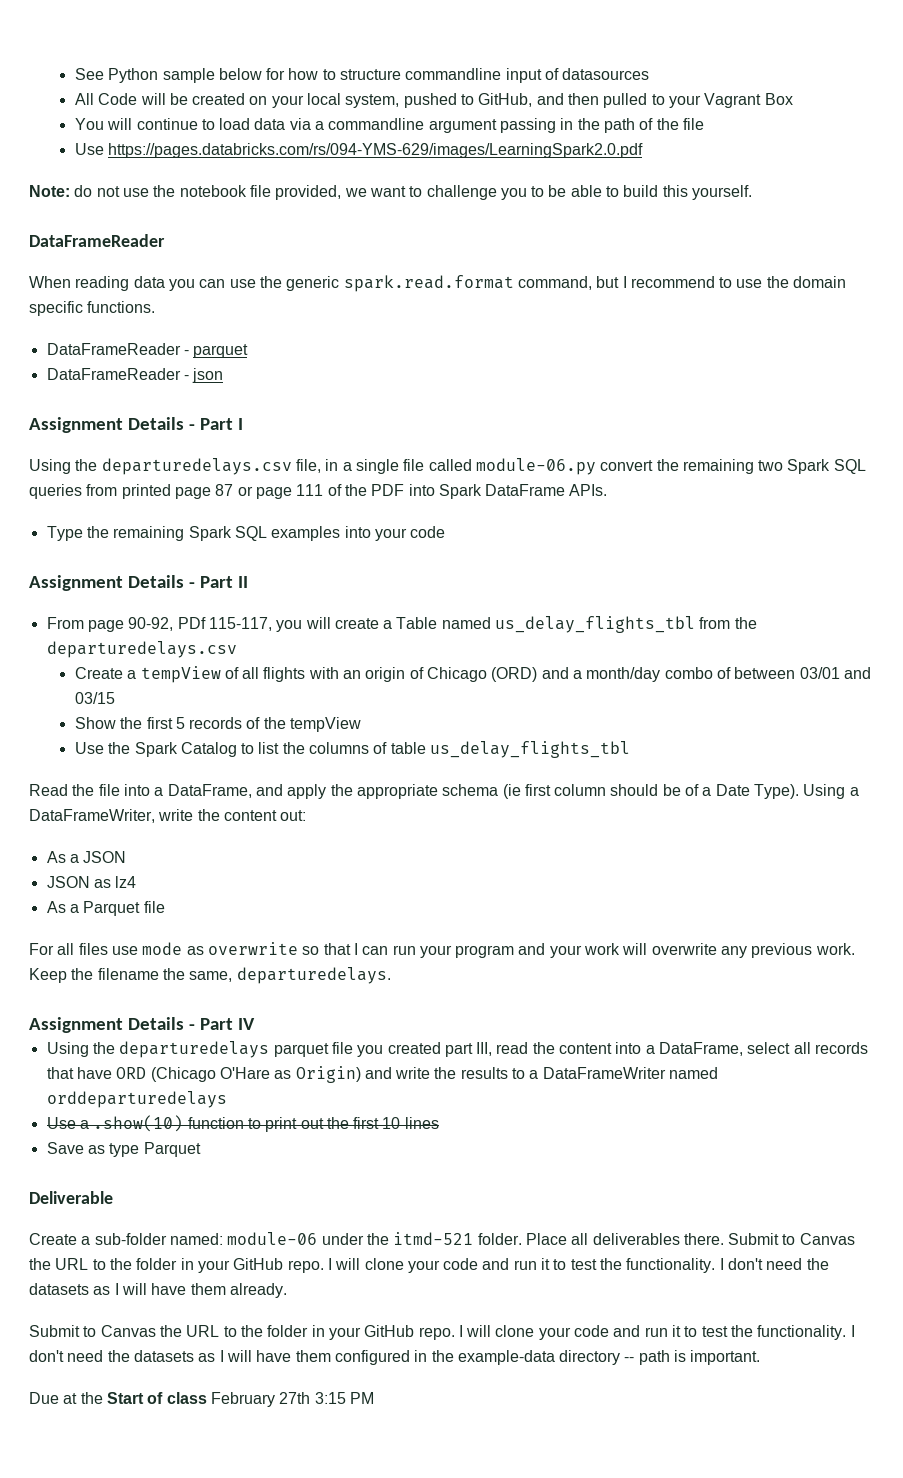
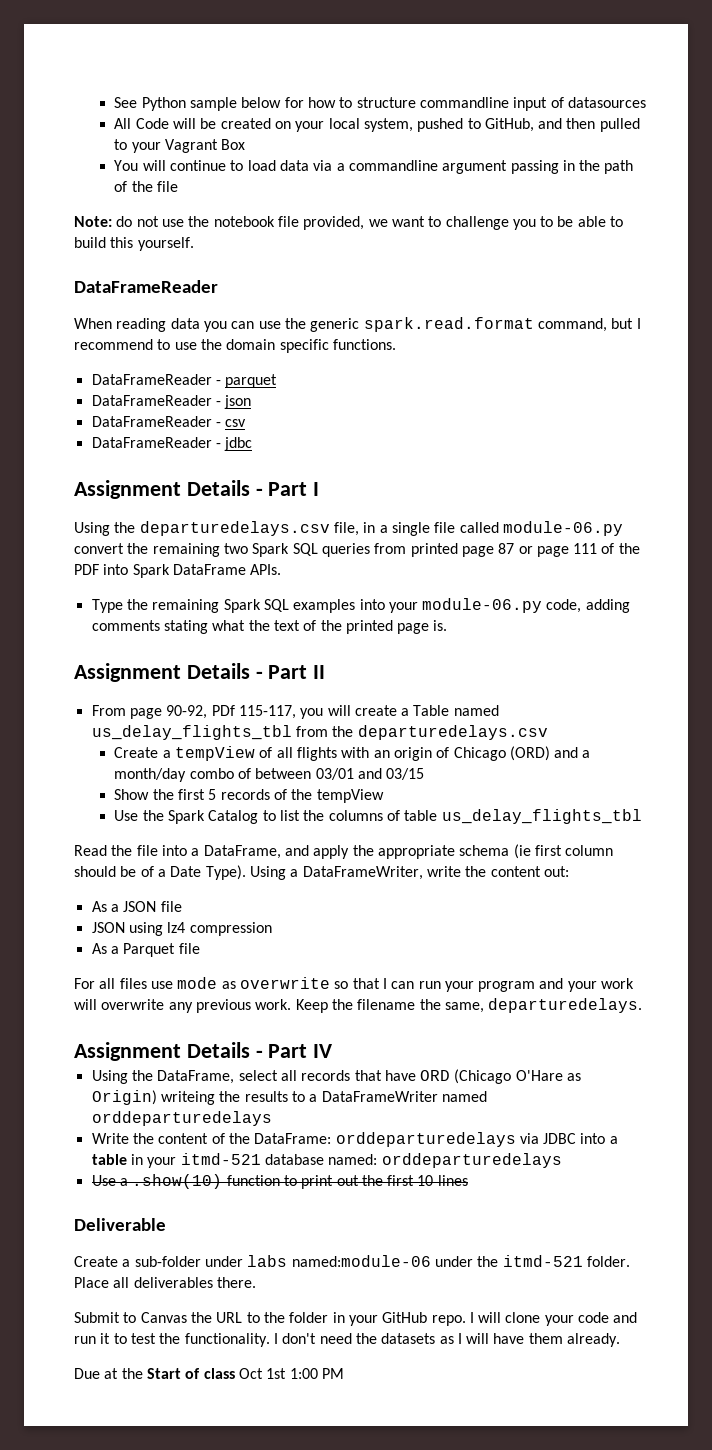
[74,143,644,158] // Use https://pages.databricks.com/rs/094-YMS-629/images/LearningSpark2.0.pdf -> (178, 186) none
(224, 375) none -> [91,416,247,427] [91,437,253,451] // DataFrameReader - csv // DataFrameReader - jdbc
[410,526,446,538] code -> [422,598,630,613] [91,620,448,634] module-06.py code, adding comments stating what the text of the printed page is.
[46,876,111,888] // JSON as -> [160,901,182,912] [91,922,163,936] file // JSON using
(137, 882) none -> [189,922,272,936] compression
[119,1041,655,1058] departuredelays parquet file you created part III, read the content into a -> (153, 1075) none
[364,1067,431,1079] and write -> [160,1091,215,1105] writeing
(227, 1099) none -> [91,1132,618,1147] [91,1153,562,1168] // Write the content of the DataFrame: orddeparturedelays via JDBC into a table in your itmd-521 database named: orddeparturedelays
[46,1142,201,1157] // Save as type Parquet -> (468, 1180) none
[169,1232,318,1245] named: module-06 -> [204,1255,431,1267] under labs named:module-06
(724, 1239) none -> (256, 1282) //
[29,1325,855,1340] [29,1350,761,1365] // Submit to Canvas the URL to the folder in your GitHub repo. I will clone your code and run it to test the functionality. I don't need the datasets as I will have them configured in the example-data directory -- path is important. -> (621, 1340) none
[210,1392,346,1407] February 27th 3:15 -> [238,1368,318,1379] Oct 1st 1:00

